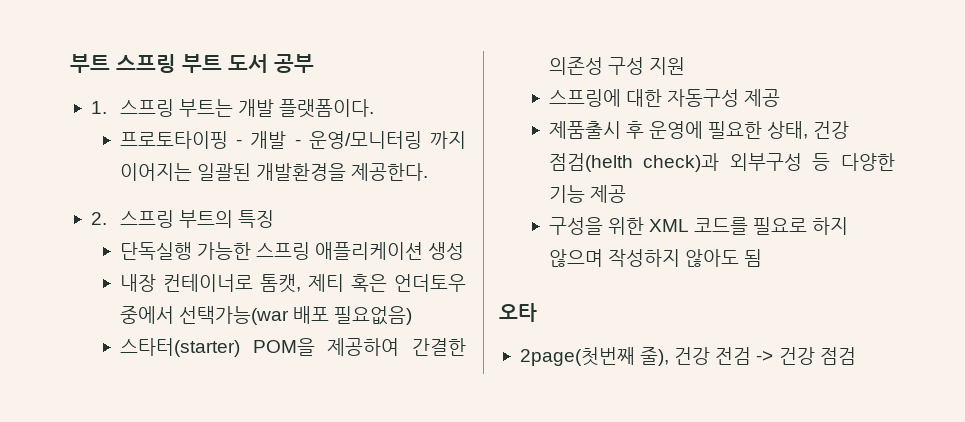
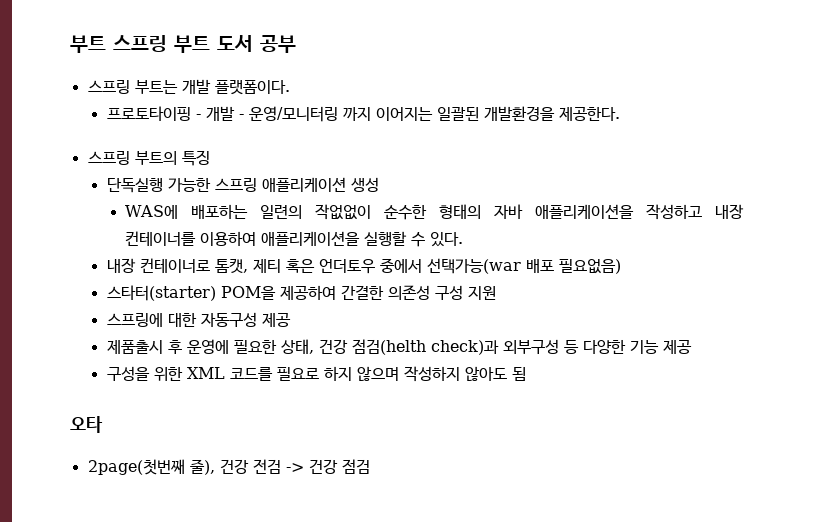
[90,101,107,114] 1. -> (296, 44) none
[90,212,107,225] 2. -> (620, 113) none
(465, 251) none -> [125,204,744,220] [125,231,464,247] // WAS에 배포하는 일련의 작없없이 순수한 형태의 자바 애플리케이션을 작성하고 내장 컨테이너를 이용하여 애플리케이션을 실행할 수 있다.

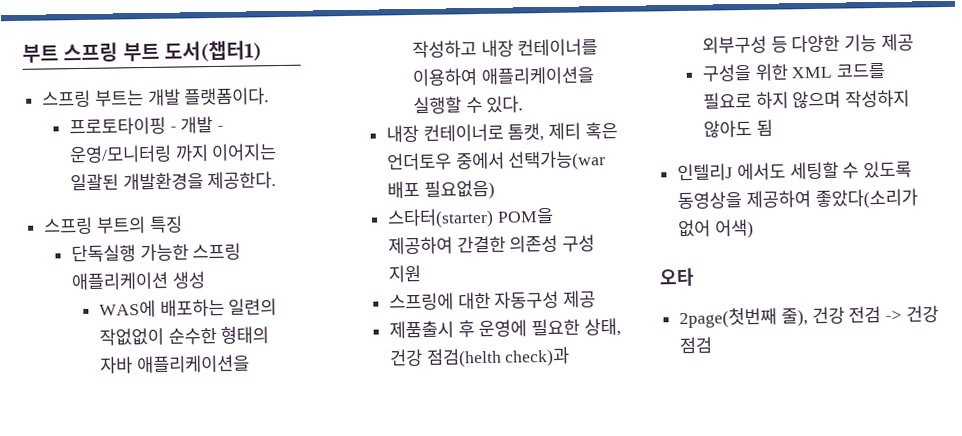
[217,35,296,53] 도서 공부 -> [163,40,262,63] 도서(챕터1)
(526, 374) none -> [677,160,913,182] [677,188,918,210] [678,218,754,239] // 인텔리J 에서도 세팅할 수 있도록 동영상을 제공하여 좋았다(소리가 없어 어색)

